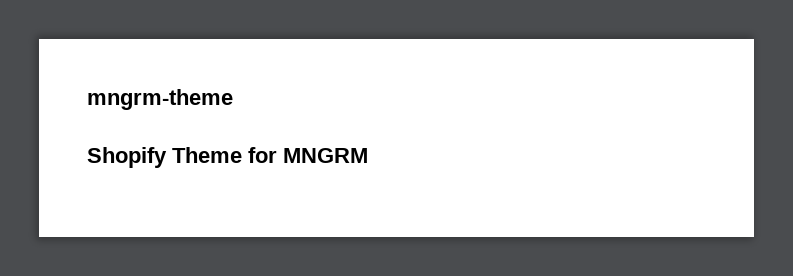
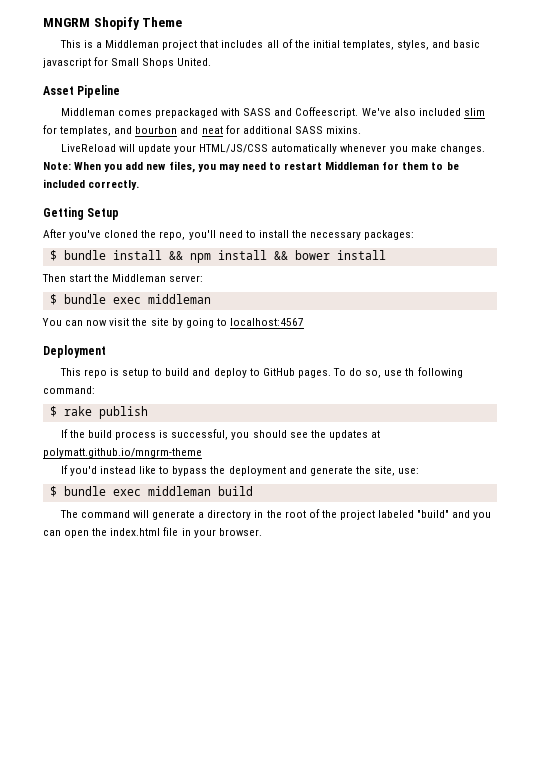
[87,89,233,110] mngrm-theme // -> [43,18,90,27] MNGRM
[248,147,368,163] for MNGRM -> [59,39,481,50] [43,57,212,68] [43,85,121,98] [60,107,485,118] [43,125,361,136] [60,144,485,154] [43,161,459,173] [43,179,140,190] [43,207,120,220] [43,229,415,240] [49,250,386,263] [42,274,204,282] [49,294,211,305] [42,318,304,328] [43,345,106,358] [59,367,463,378] [43,386,95,394] [49,406,148,419] [60,429,380,440] [43,448,202,458] [60,465,420,476] [49,486,253,497] [59,509,492,520] [43,527,262,538] // This is a Middleman project that includes all of the initial templates, styles, and basic javascript for Small Shops United. // Asset Pipeline // Middleman comes prepackaged with SASS and Coffeescript. We've also included slim for templates, and bourbon and neat for additional SASS mixins. // LiveReload will update your HTML/JS/CSS automatically whenever you make changes. Note: When you add new files, you may need to restart Middleman for them to be included correctly. // Getting Setup // After you've cloned the repo, you'll need to install the necessary packages: // $ bundle install && npm install && bower install // Then start the Middleman server: // $ bundle exec middleman // You can now visit the site by going to localhost:4567 // Deployment // This repo is setup to build and deploy to GitHub pages. To do so, use th following command: // $ rake publish // If the build process is successful, you should see the updates at polymatt.github.io/mngrm-theme // If you'd instead like to bypass the deployment and generate the site, use: // $ bundle exec middleman build // The command will generate a directory in the root of the project labeled "build" and you can open the index.html file in your browser.

